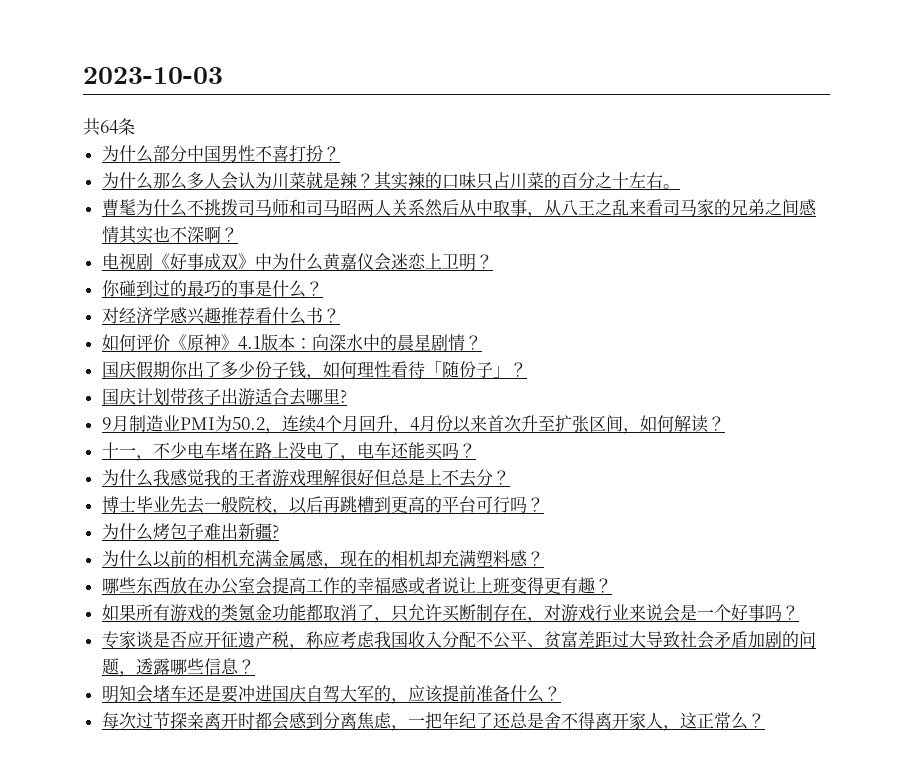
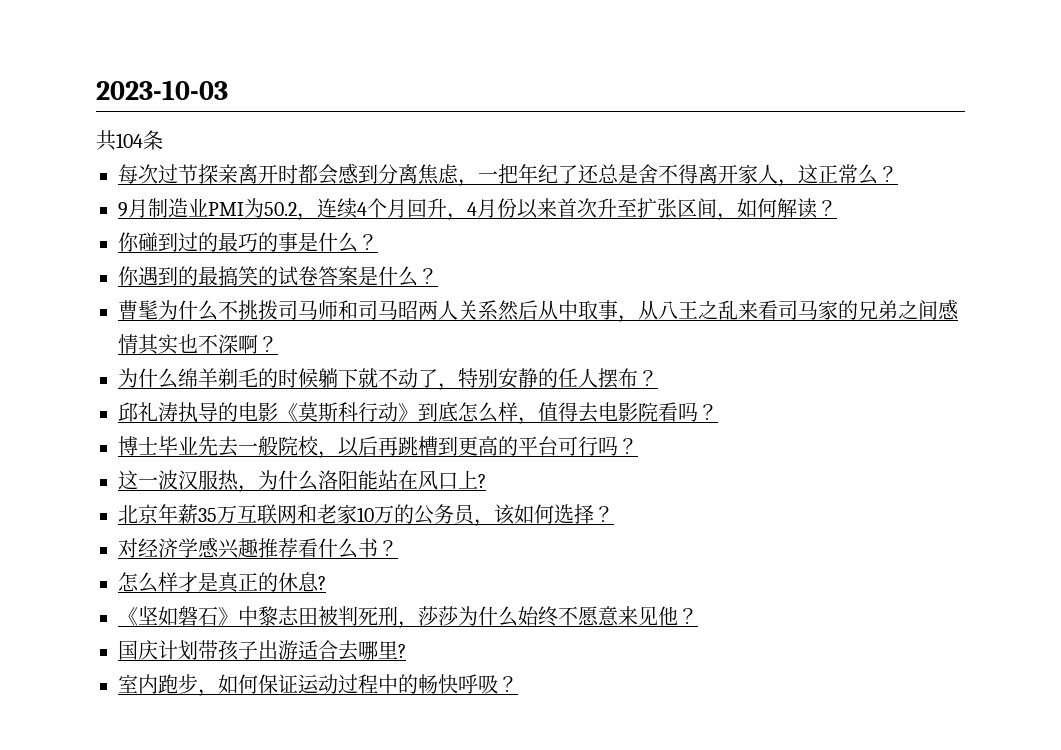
[100,120,119,134] 64 -> [116,133,143,148] 104
[101,144,340,163] [101,171,680,190] 为什么部分中国男性不喜打扮？ // 为什么那么多人会认为川菜就是辣？其实辣的口味只占川菜的百分之十左右。 -> [118,163,898,187] [118,198,837,221] [118,232,378,253] [118,266,438,287] 每次过节探亲离开时都会感到分离焦虑，一把年纪了还总是舍不得离开家人，这正常么？ // 9月制造业PMI为50.2，连续4个月回升，4月份以来首次升至扩张区间，如何解读？ // 你碰到过的最巧的事是什么？ // 你遇到的最搞笑的试卷答案是什么？
[101,253,493,271] [101,280,323,298] [101,307,340,325] [101,334,482,351] [101,361,527,380] [101,388,347,406] [101,415,725,434] [101,442,476,461] [101,469,493,487] 电视剧《好事成双》中为什么黄嘉仪会迷恋上卫明？ // 你碰到过的最巧的事是什么？ // 对经济学感兴趣推荐看什么书？ // 如何评价《原神》4.1版本：向深水中的晨星剧情？ // 国庆假期你出了多少份子钱，如何理性看待「随份子」？ // 国庆计划带孩子出游适合去哪里? // 9月制造业PMI为50.2，连续4个月回升，4月份以来首次升至扩张区间，如何解读？ // 十一，不少电车堵在路上没电了，电车还能买吗？ // 为什么我感觉我的王者游戏理解很好但总是上不去分 -> [118,368,658,391] [118,402,698,425] 为什么绵羊剃毛的时候躺下就不动了，特别安静的任人摆布？ // 邱礼涛执导的电影《莫斯科行动》到底怎么样，值得去电影院看吗
[101,523,279,541] [101,549,544,569] [101,577,612,595] [101,604,799,623] [101,631,816,650] [101,658,255,677] [101,685,561,704] [101,711,748,731] 为什么烤包子难出新疆? // 为什么以前的相机充满金属感，现在的相机却充满塑料感？ // 哪些东西放在办公室会提高工作的幸福感或者说让上班变得更有趣？ // 如果所有游戏的类氪金功能都取消了，只允许买断制存在，对游戏行业来说会是一个好事吗？ // 专家谈是否应开征遗产税，称应考虑我国收入分配不公平、贫富差距过大导致社会矛盾加剧的问题，透露哪些信息？ // 明知会堵车还是要冲进国庆自驾大军的，应该提前准备什么？ // 每次过节探亲离开时都会感到分离焦虑，一把年纪了还总是舍不得离开家人，这正常么 -> [118,470,486,493] [118,504,614,527] [118,537,398,559] [118,572,326,593] [118,606,698,629] [118,640,406,661] [118,674,498,697] 这一波汉服热，为什么洛阳能站在风口上? // 北京年薪35万互联网和老家10万的公务员，该如何选择？ // 对经济学感兴趣推荐看什么书？ // 怎么样才是真正的休息? // 《坚如磐石》中黎志田被判死刑，莎莎为什么始终不愿意来见他？ // 国庆计划带孩子出游适合去哪里? // 室内跑步，如何保证运动过程中的畅快呼吸

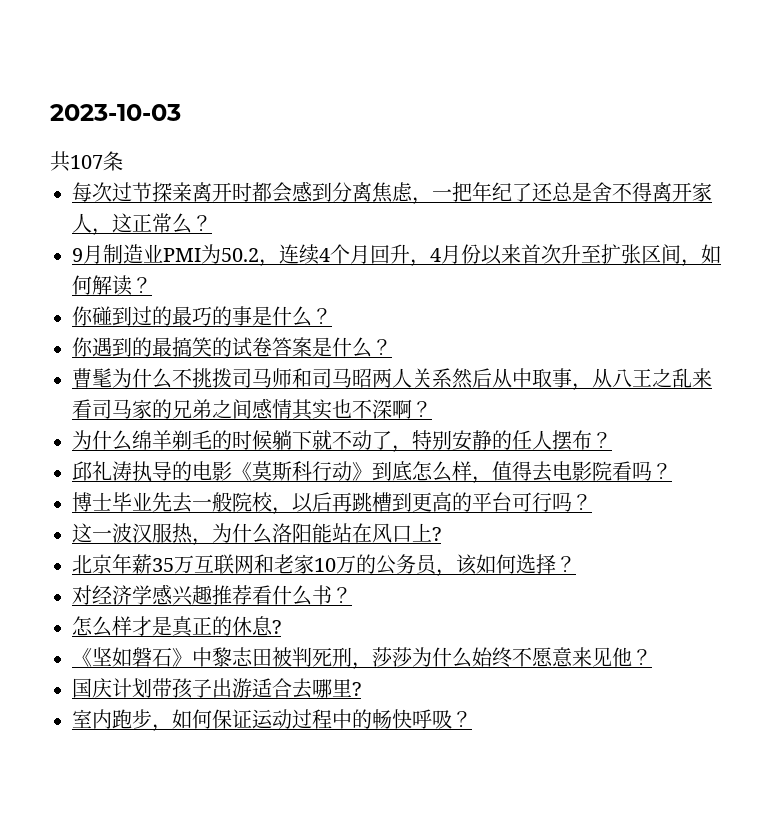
[116,133,143,148] 104 -> [70,155,103,169] 107

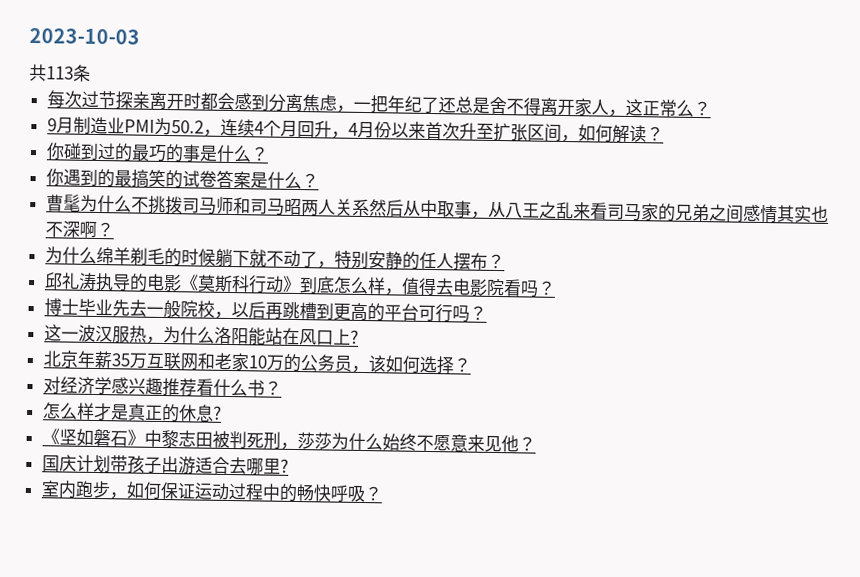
[70,155,103,169] 107 -> [46,66,74,80] 113

